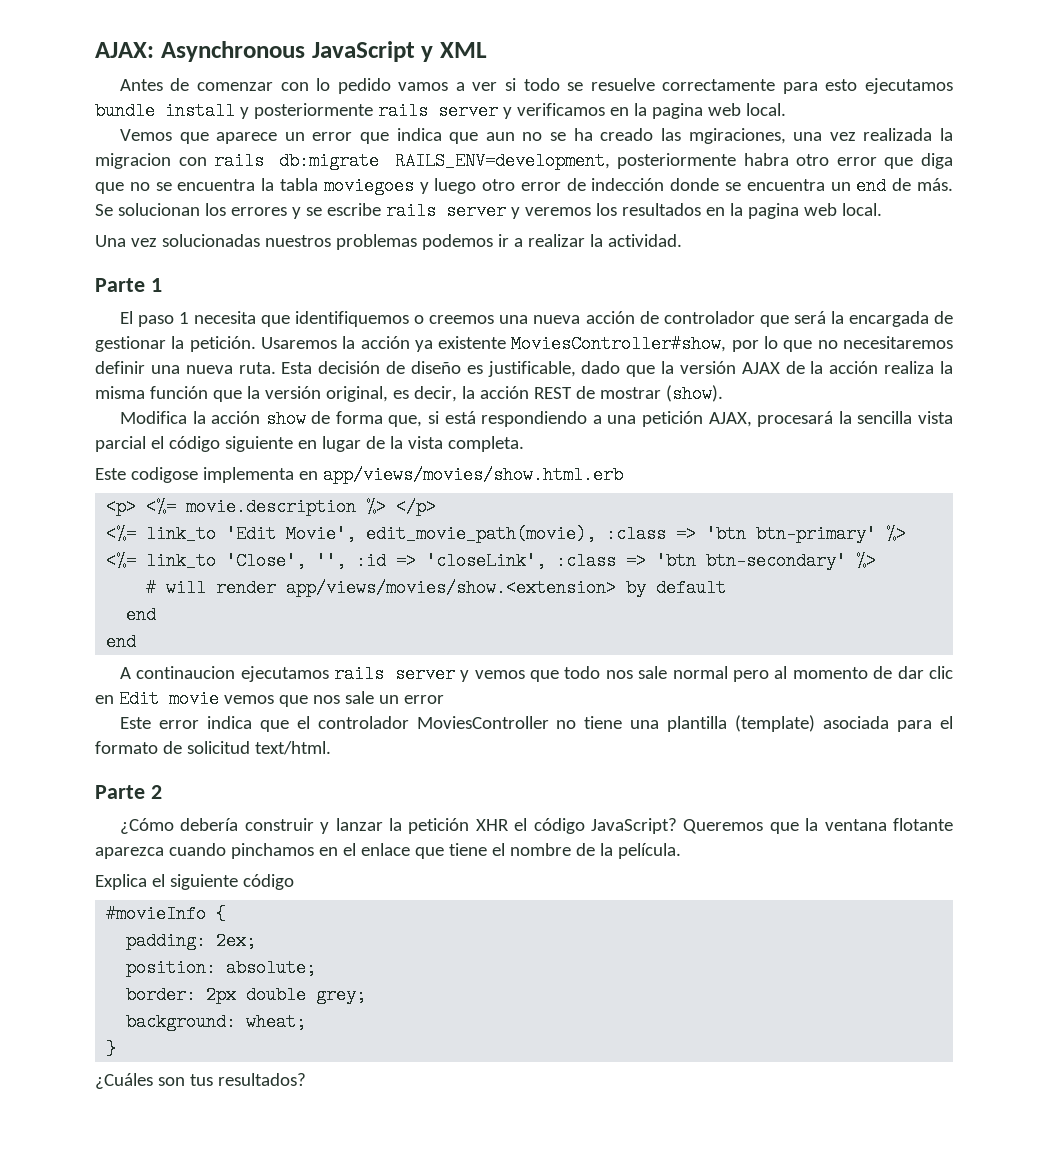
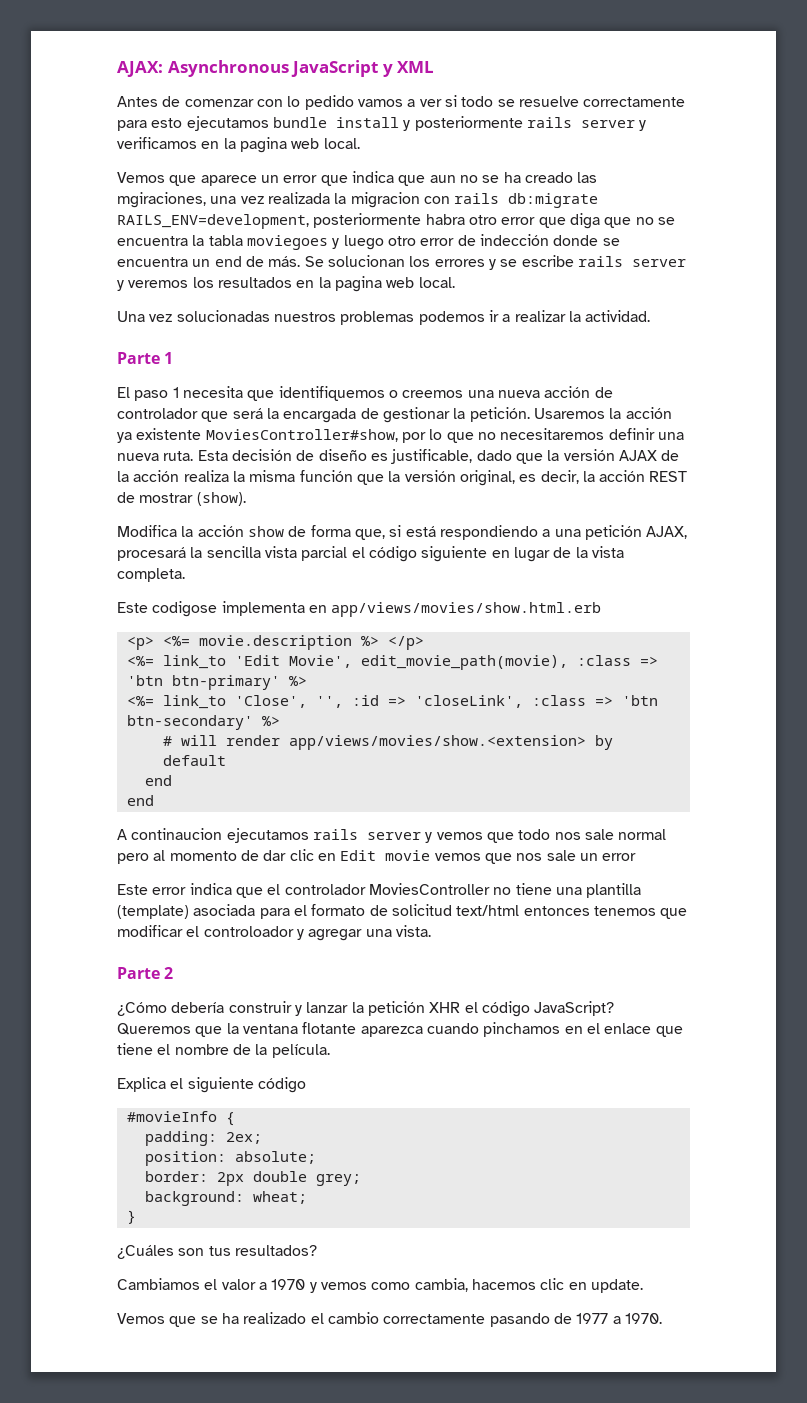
[254,741,331,755] text/html. -> [456,905,688,919] [117,925,431,941] text/html entonces tenemos que modificar el controloador y agregar una vista.
(306, 1079) none -> [117,1278,643,1293] [117,1312,662,1327] // Cambiamos el valor a 1970 y vemos como cambia, hacemos clic en update. // Vemos que se ha realizado el cambio correctamente pasando de 1977 a 1970.

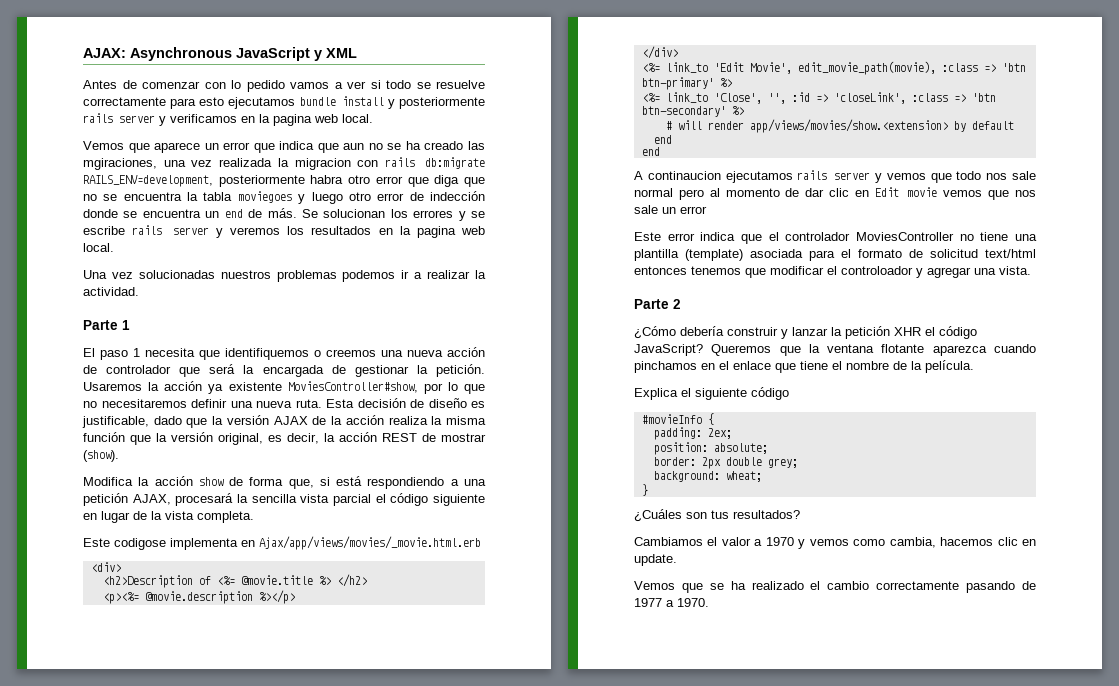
[331,602,602,617] [126,635,424,650] app/views/movies/show.html.erb // <p> <%= movie.description %> </p> -> [259,536,481,550] [90,562,121,572] [102,574,367,588] [102,590,295,604] [641,46,678,59] Ajax/app/views/movies/_movie.html.erb // <div> // <h2>Description of <%= @movie.title %> </h2> // <p><%= @movie.description %></p> // </div>

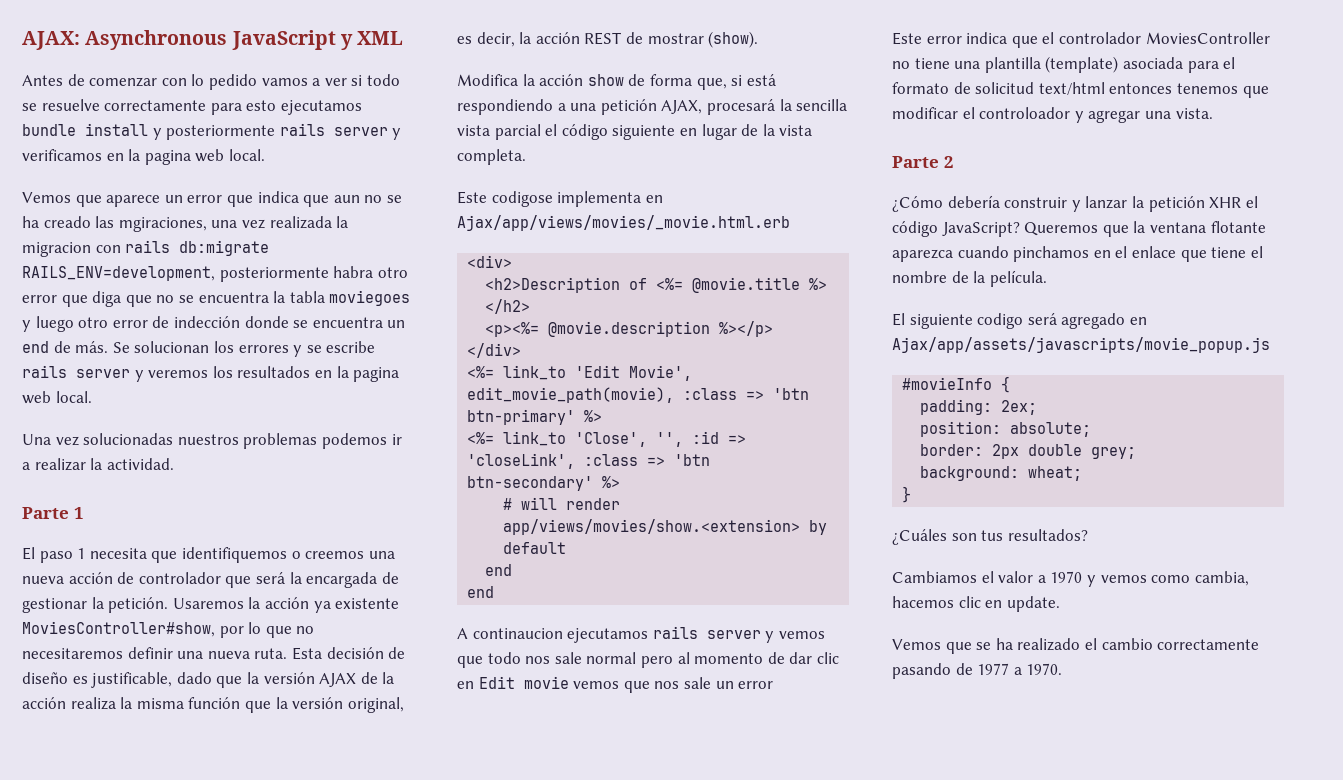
[634,387,789,400] Explica el siguiente código -> [892,313,1147,329] [892,337,1270,353] El siguiente codigo será agregado en Ajax/app/assets/javascripts/movie_popup.js

